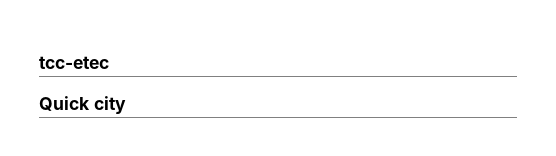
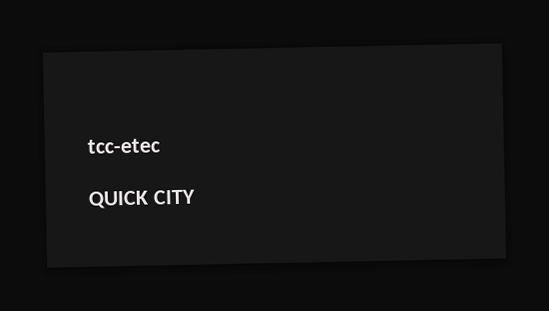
[39,96,126,114] Quick city -> [88,189,195,209] QUICK CITY

